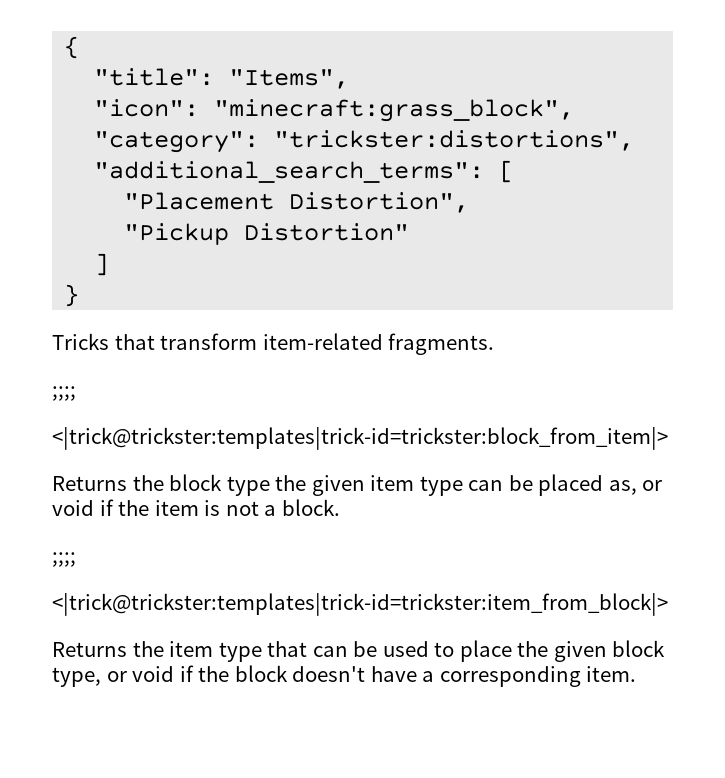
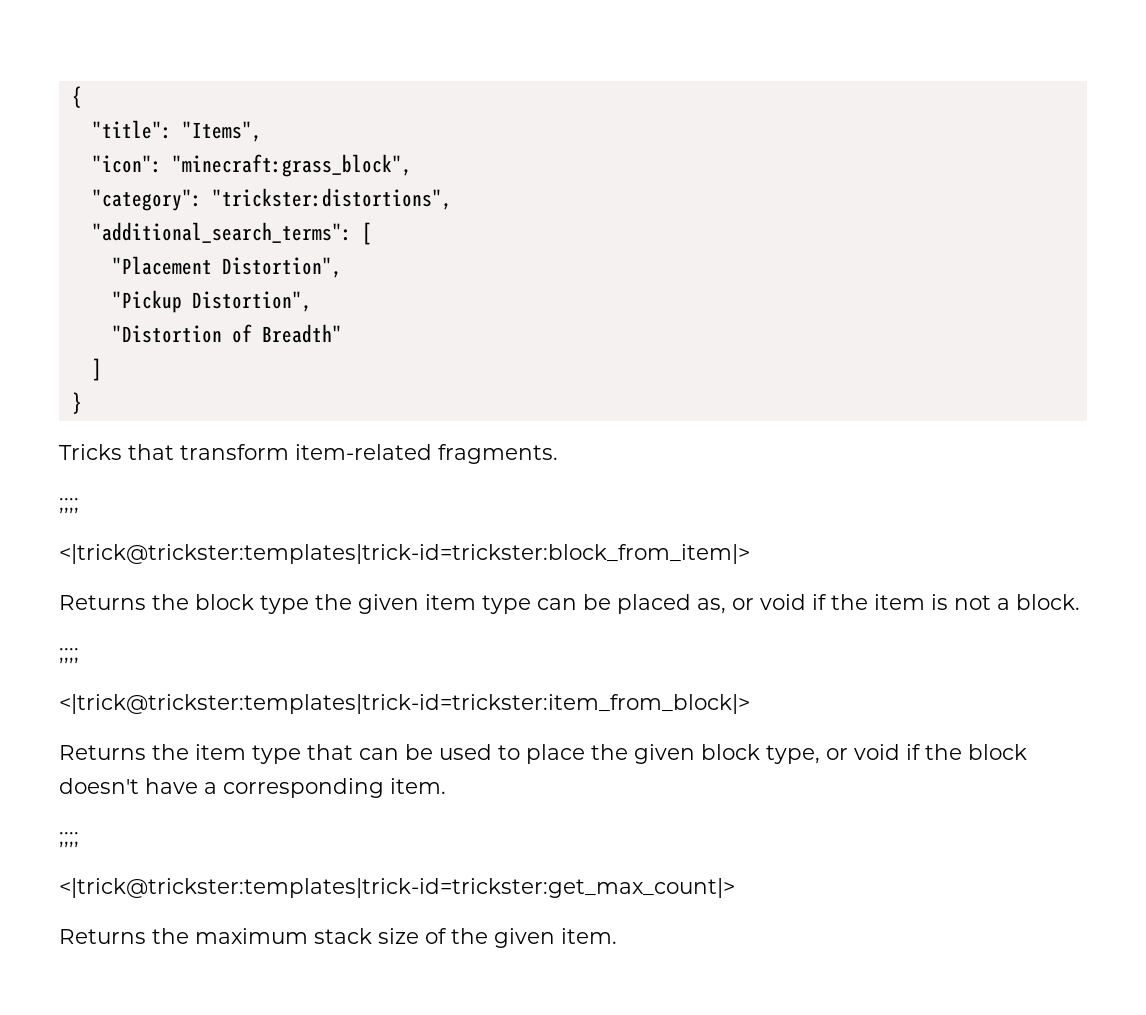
[244,223,410,241] Distortion" -> [191,291,312,312] [111,324,342,343] Distortion", // "Distortion of Breadth"
(637, 674) none -> [59,832,79,848] [59,878,735,898] [59,928,617,948] // ;;;; // <|trick@trickster:templates|trick-id=trickster:get_max_count|> // Returns the maximum stack size of the given item.

